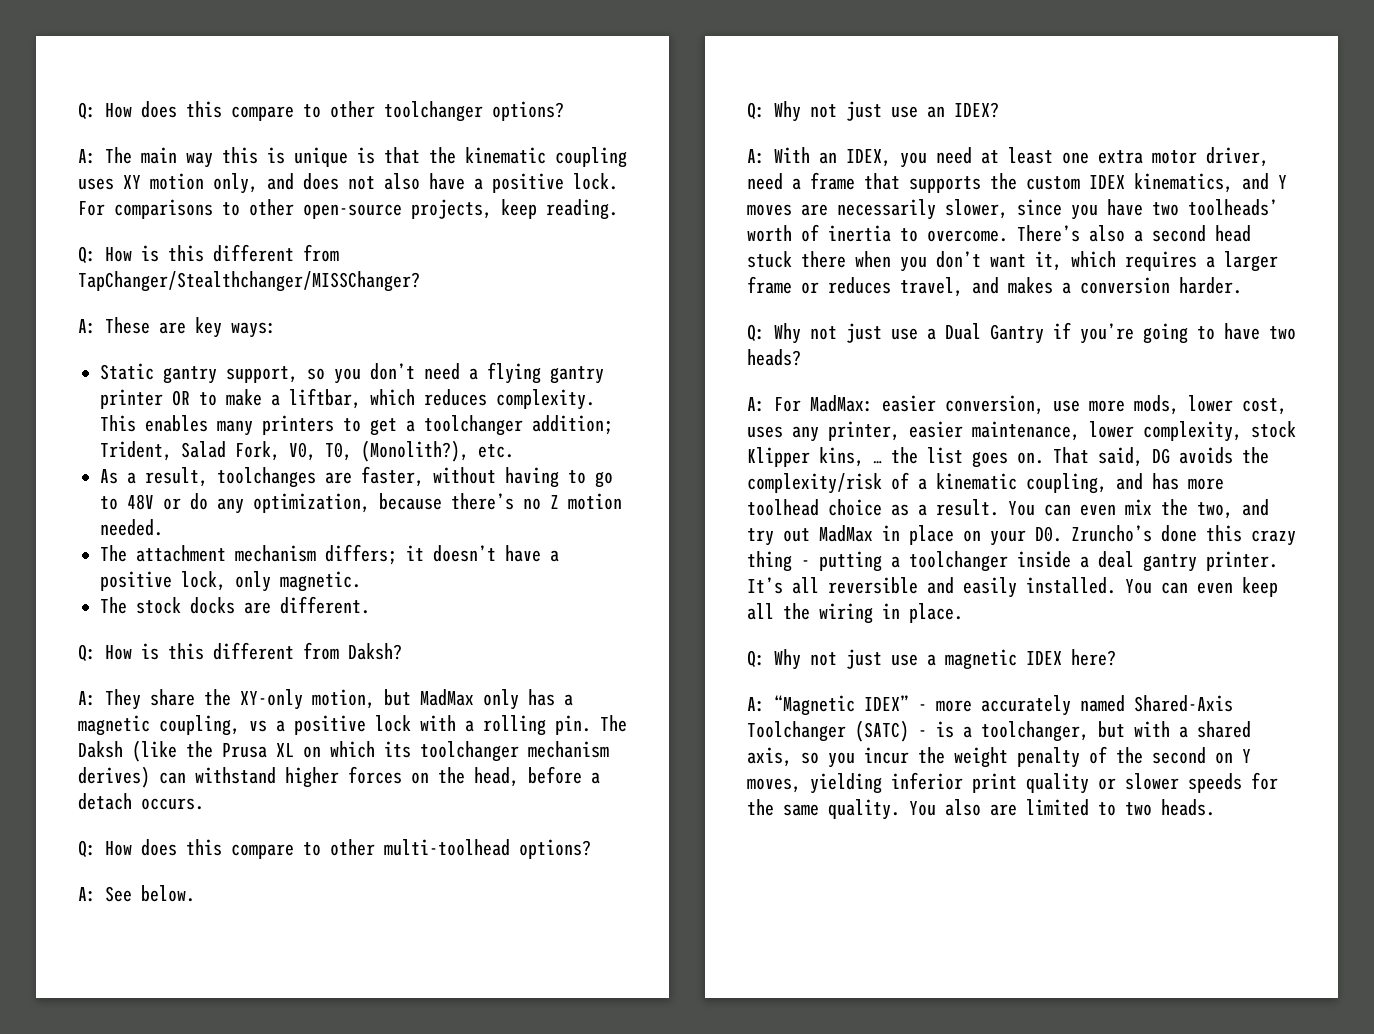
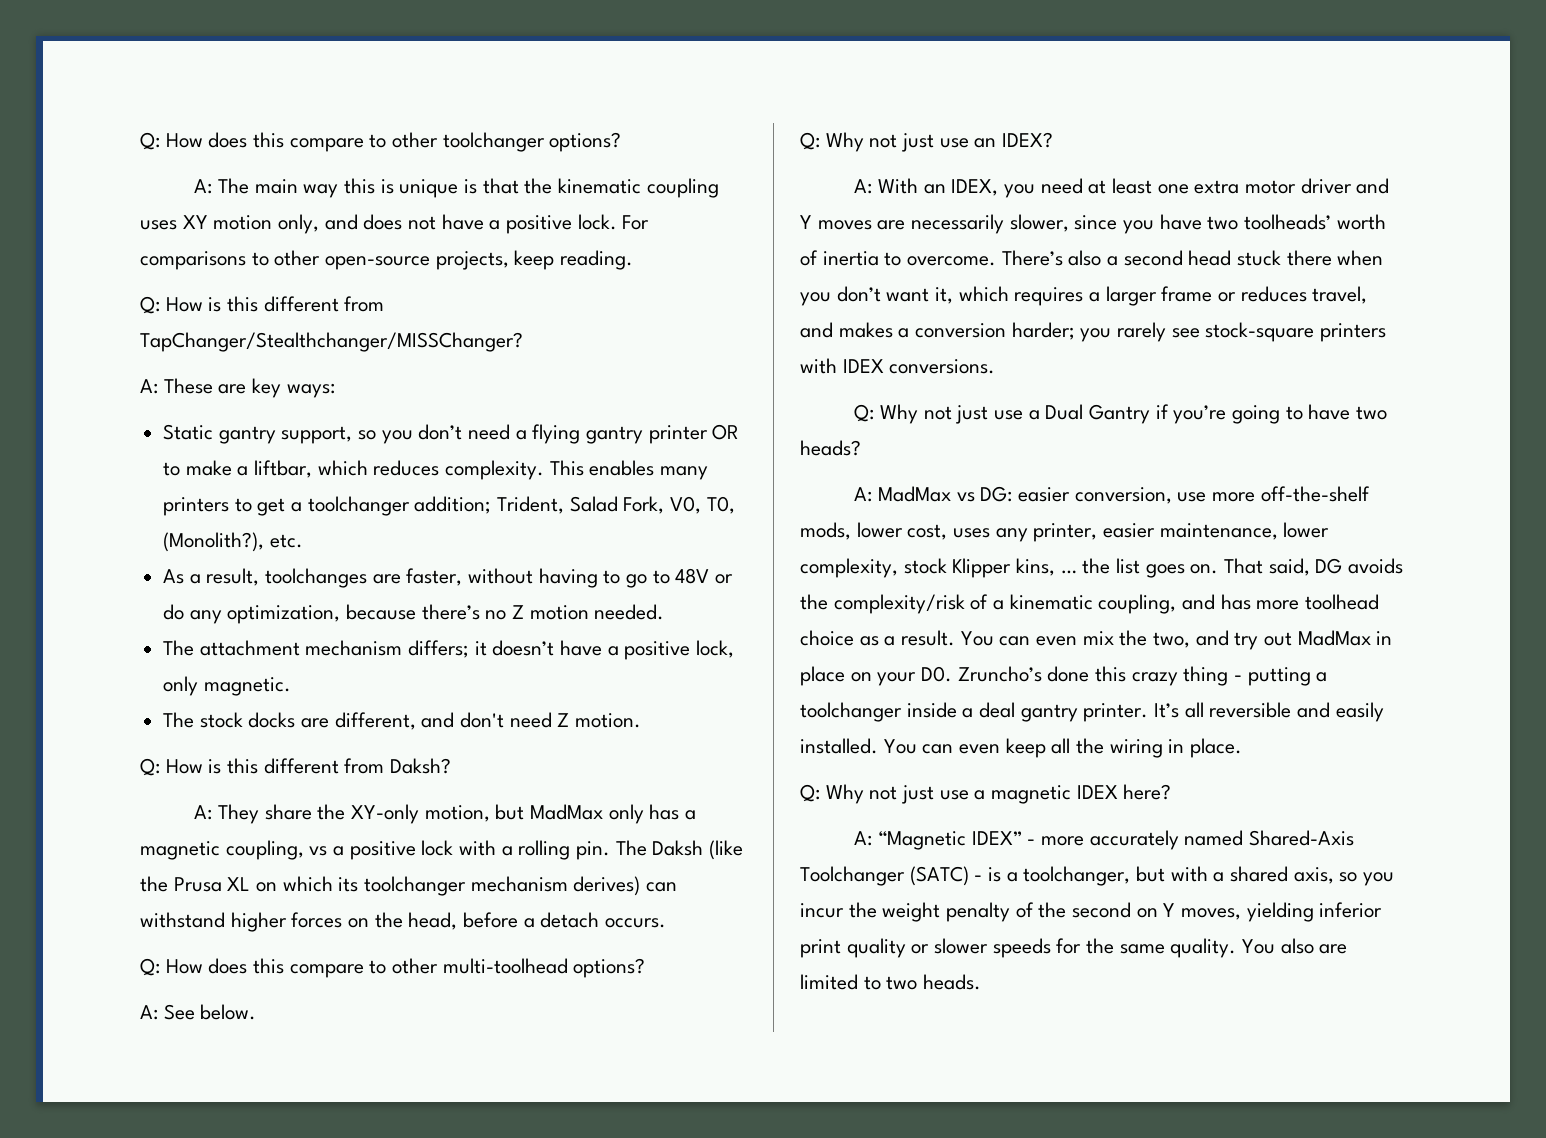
[384,173,420,190] also -> (437, 223) none
[280,596,370,614] different. -> [334,712,642,730] different, and don't need Z motion.
[1206,147,1269,167] [747,172,1233,193] driver, need a frame that supports the custom IDEX kinematics, -> [1300,178,1352,194] driver
[1179,277,1242,294] harder. -> [1011,322,1387,342] [800,358,996,374] harder; you rarely see stock-square printers with IDEX conversions.
[774,395,873,412] For MadMax: -> [877,486,1013,502] MadMax vs DG:
(1125, 406) none -> [1260,486,1370,502] off-the-shelf

